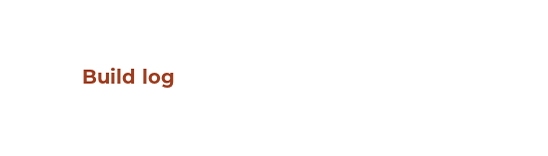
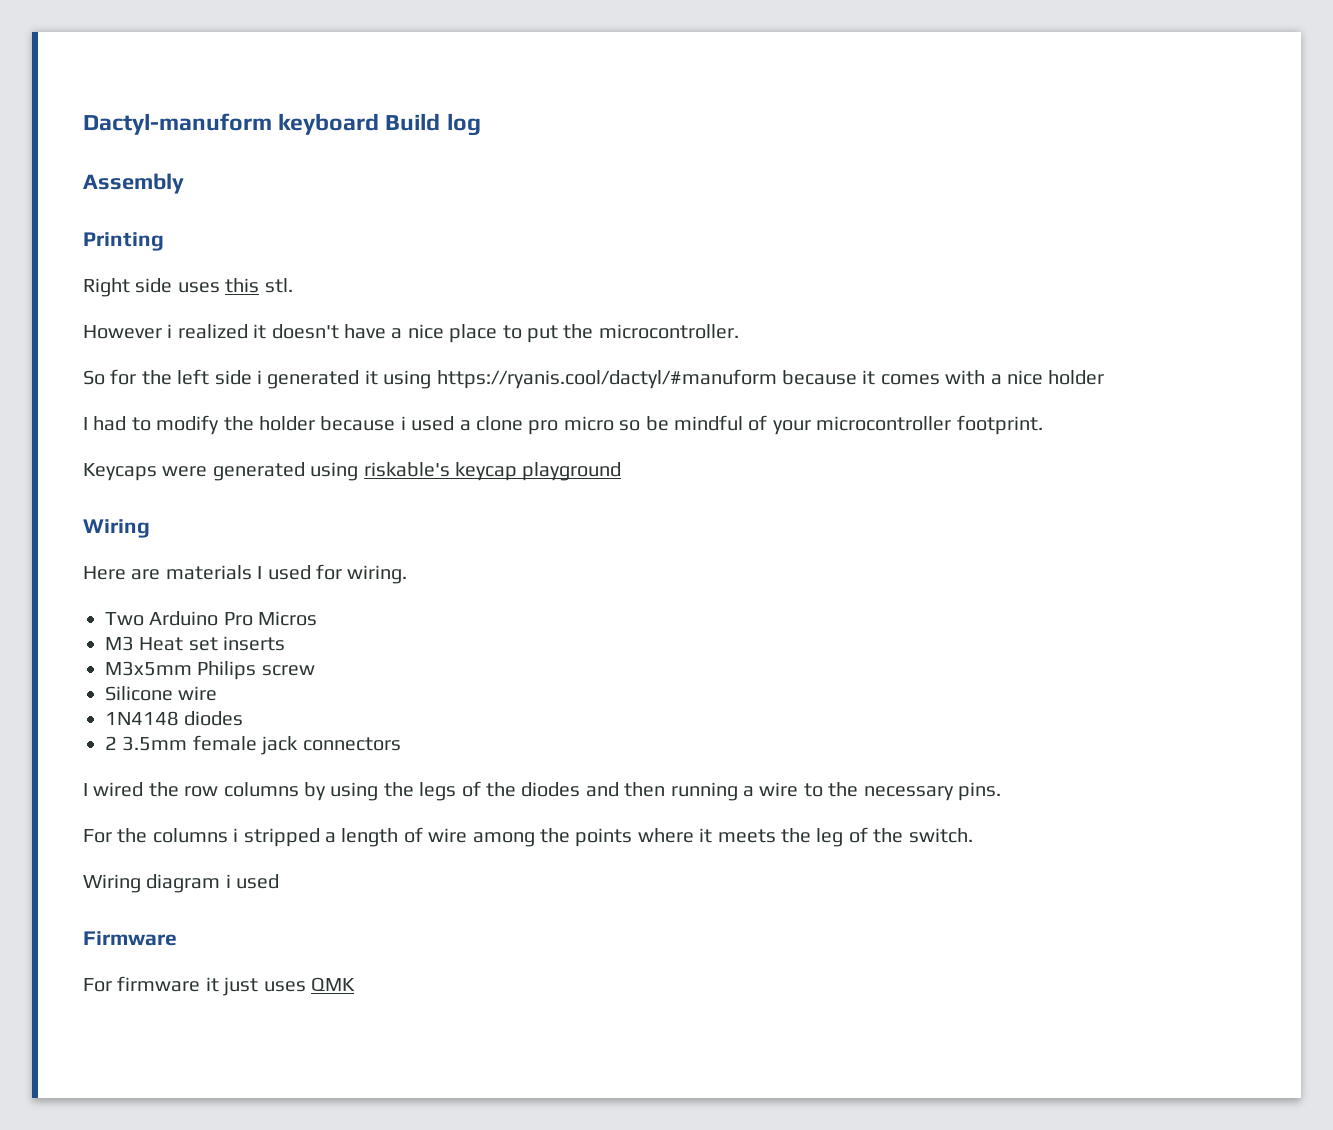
(81, 75) none -> [83,113,380,135] Dactyl-manuform keyboard
(176, 78) none -> [83,173,184,194] [83,232,164,251] [83,278,293,297] [83,324,739,343] [83,369,1105,389] [83,415,1043,435] [83,462,622,481] [83,519,150,538] [83,564,408,584] [105,611,318,626] [105,636,286,651] [105,661,315,680] [105,686,218,701] [105,711,244,726] [105,735,401,755] [83,781,1001,801] [83,827,973,847] [83,874,280,893] [83,931,177,946] [83,976,355,996] // Assembly // Printing // Right side uses this stl. // However i realized it doesn't have a nice place to put the microcontroller. // So for the left side i generated it using https://ryanis.cool/dactyl/#manuform because it comes with a nice holder // I had to modify the holder because i used a clone pro micro so be mindful of your microcontroller footprint. // Keycaps were generated using riskable's keycap playground // Wiring // Here are materials I used for wiring. // Two Arduino Pro Micros // M3 Heat set inserts // M3x5mm Philips screw // Silicone wire // 1N4148 diodes // 2 3.5mm female jack connectors // I wired the row columns by using the legs of the diodes and then running a wire to the necessary pins. // For the columns i stripped a length of wire among the points where it meets the leg of the switch. // Wiring diagram i used // Firmware // For firmware it just uses QMK

